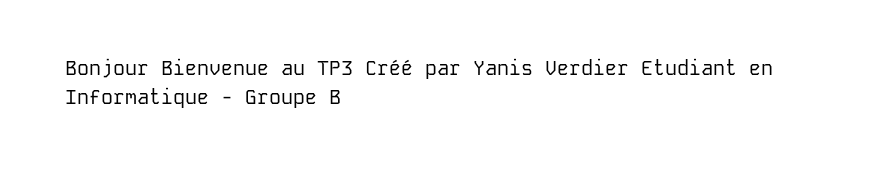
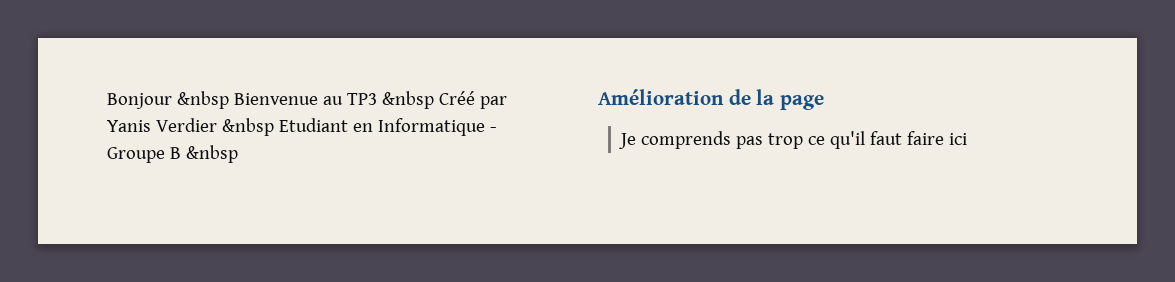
(149, 68) none -> [176,91,229,109] &nbsp
(353, 68) none -> [381,91,434,109] &nbsp
(629, 66) none -> [221,118,274,136] &nbsp
(341, 97) none -> [185,145,238,163] [598,89,824,110] [619,131,968,149] &nbsp // Amélioration de la page // Je comprends pas trop ce qu'il faut faire ici

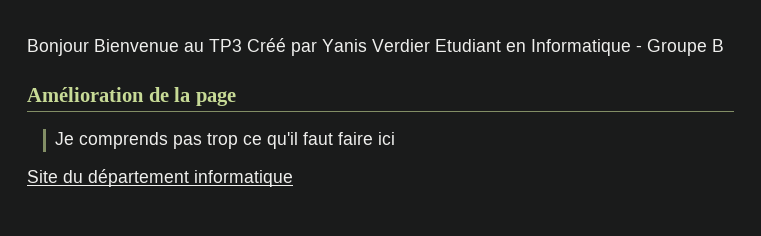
[176,91,229,109] &nbsp -> (89, 47) none
[381,91,434,109] &nbsp -> (242, 45) none
[221,118,274,136] &nbsp -> (430, 45) none
[185,145,238,163] &nbsp -> (724, 45) none
(968, 139) none -> [27,169,293,187] // Site du département informatique

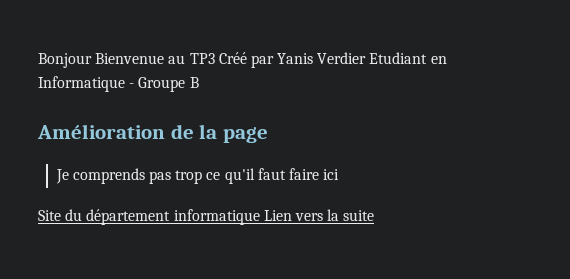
(293, 178) none -> [263,209,375,221] Lien vers la suite

